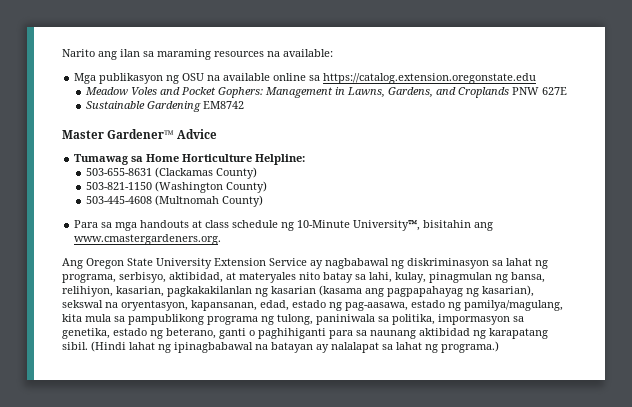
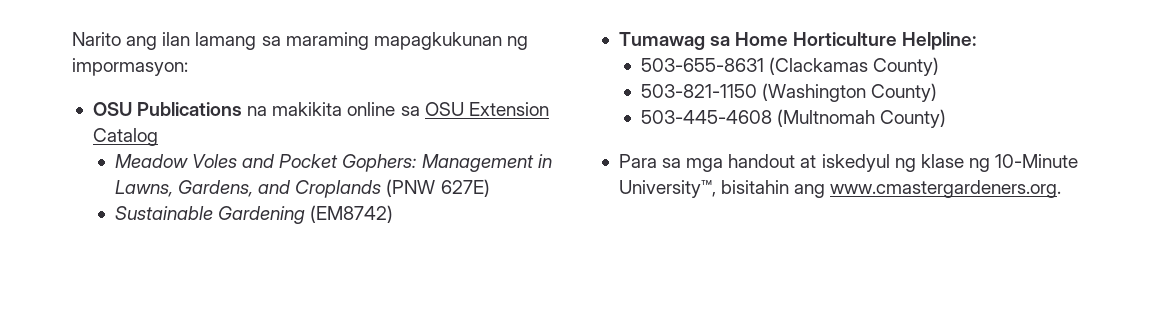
(140, 53) none -> [195,32,257,50] lamang
[214,49,333,57] [74,73,537,84] resources na available: // Mga publikasyon ng OSU na available online sa https://catalog.extension.oregonstate.edu -> [373,32,528,50] [72,58,188,76] [92,102,549,116] [92,128,158,146] mapagkukunan ng impormasyon: // OSU Publications na makikita online sa OSU Extension Catalog
[512,87,568,95] PNW 627E -> [386,179,490,197] (PNW 627E)
[203,101,245,109] [62,129,218,139] EM8742 // Master Gardener™ Advice -> [310,205,394,223] (EM8742)
[140,220,279,228] handouts at class schedule -> [728,154,964,172] handout at iskedyul ng klase
[62,258,548,269] [62,272,545,283] [62,285,534,297] [62,300,563,311] [62,314,524,325] [62,328,548,339] [62,341,499,353] // Ang Oregon State University Extension Service ay nagbabawal ng diskriminasyon sa lahat ng programa, serbisyo, aktibidad, at materyales nito batay sa lahi, kulay, pinagmulan ng bansa, relihiyon, kasarian, pagkakakilanlan ng kasarian (kasama ang pagpapahayag ng kasarian), sekswal na oryentasyon, kapansanan, edad, estado ng pag-aasawa, estado ng pamilya/magulang, kita mula sa pampublikong programa ng tulong, paniniwala sa politika, impormasyon sa genetika, estado ng beterano, ganti o paghihiganti para sa naunang aktibidad ng karapatang sibil. (Hindi lahat ng ipinagbabawal na batayan ay nalalapat sa lahat ng programa.) -> (1062, 189) none

